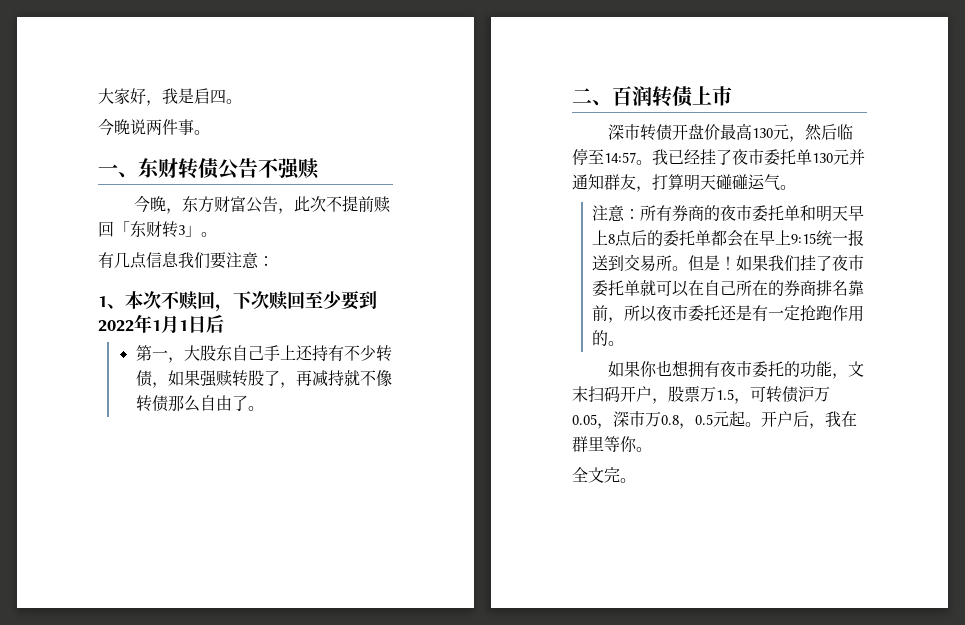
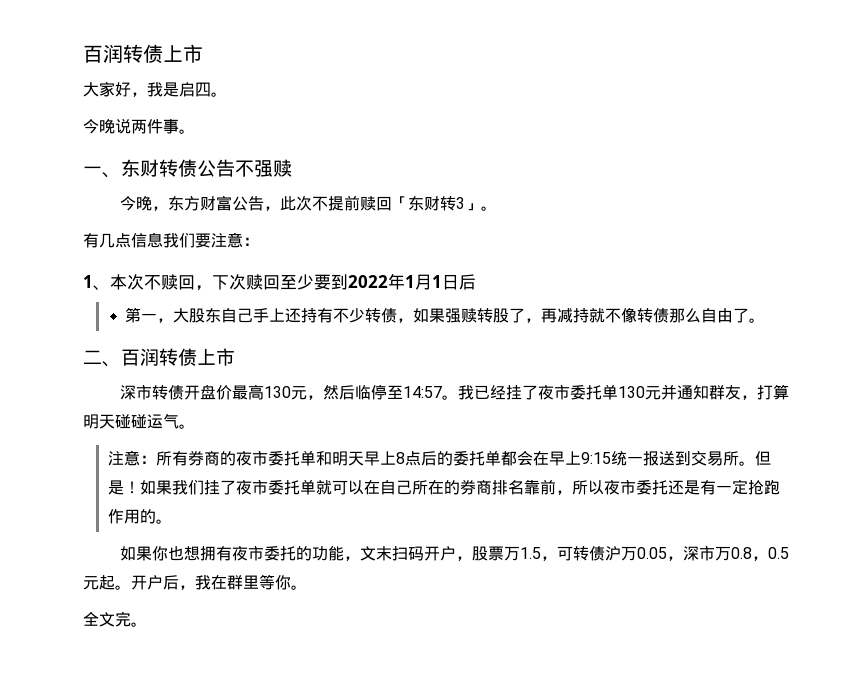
(98, 96) none -> [83,44,203,64] 百润转债上市 //

